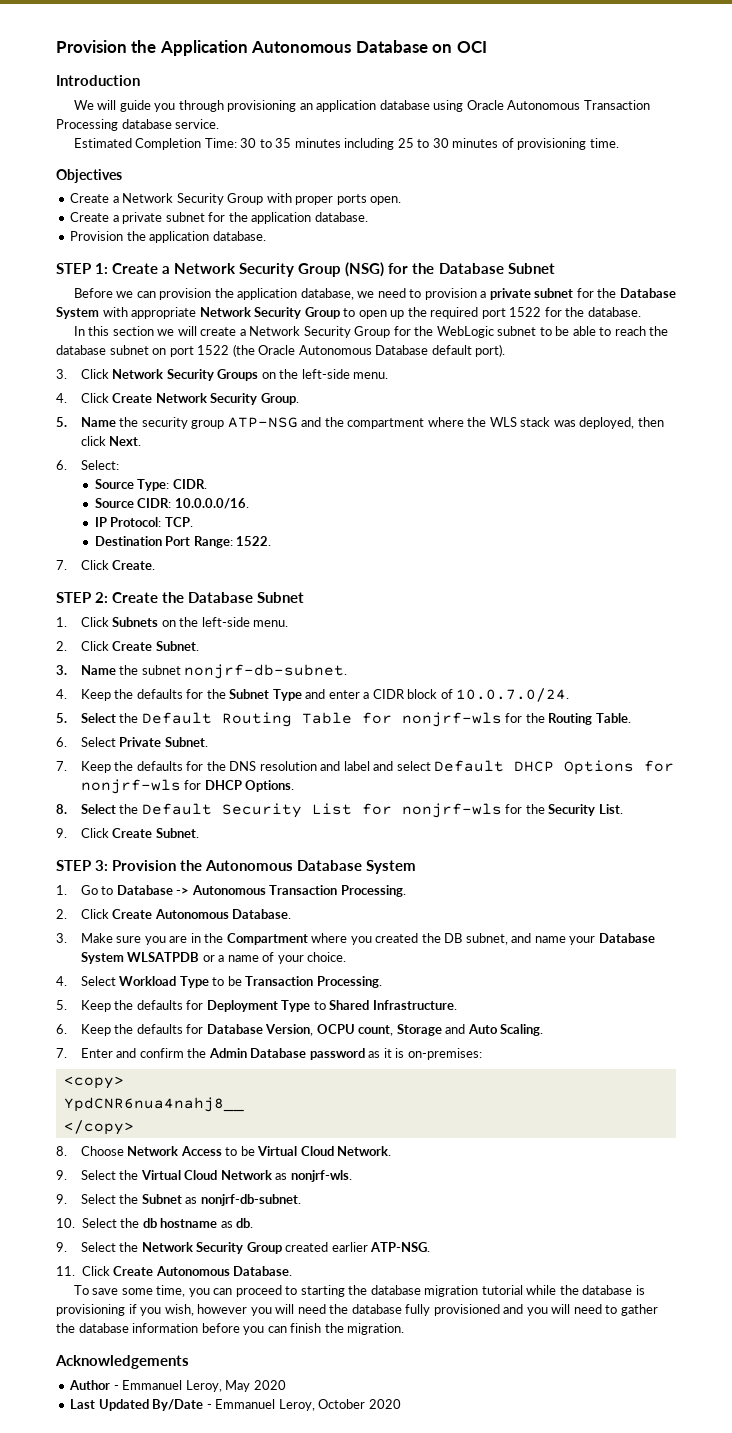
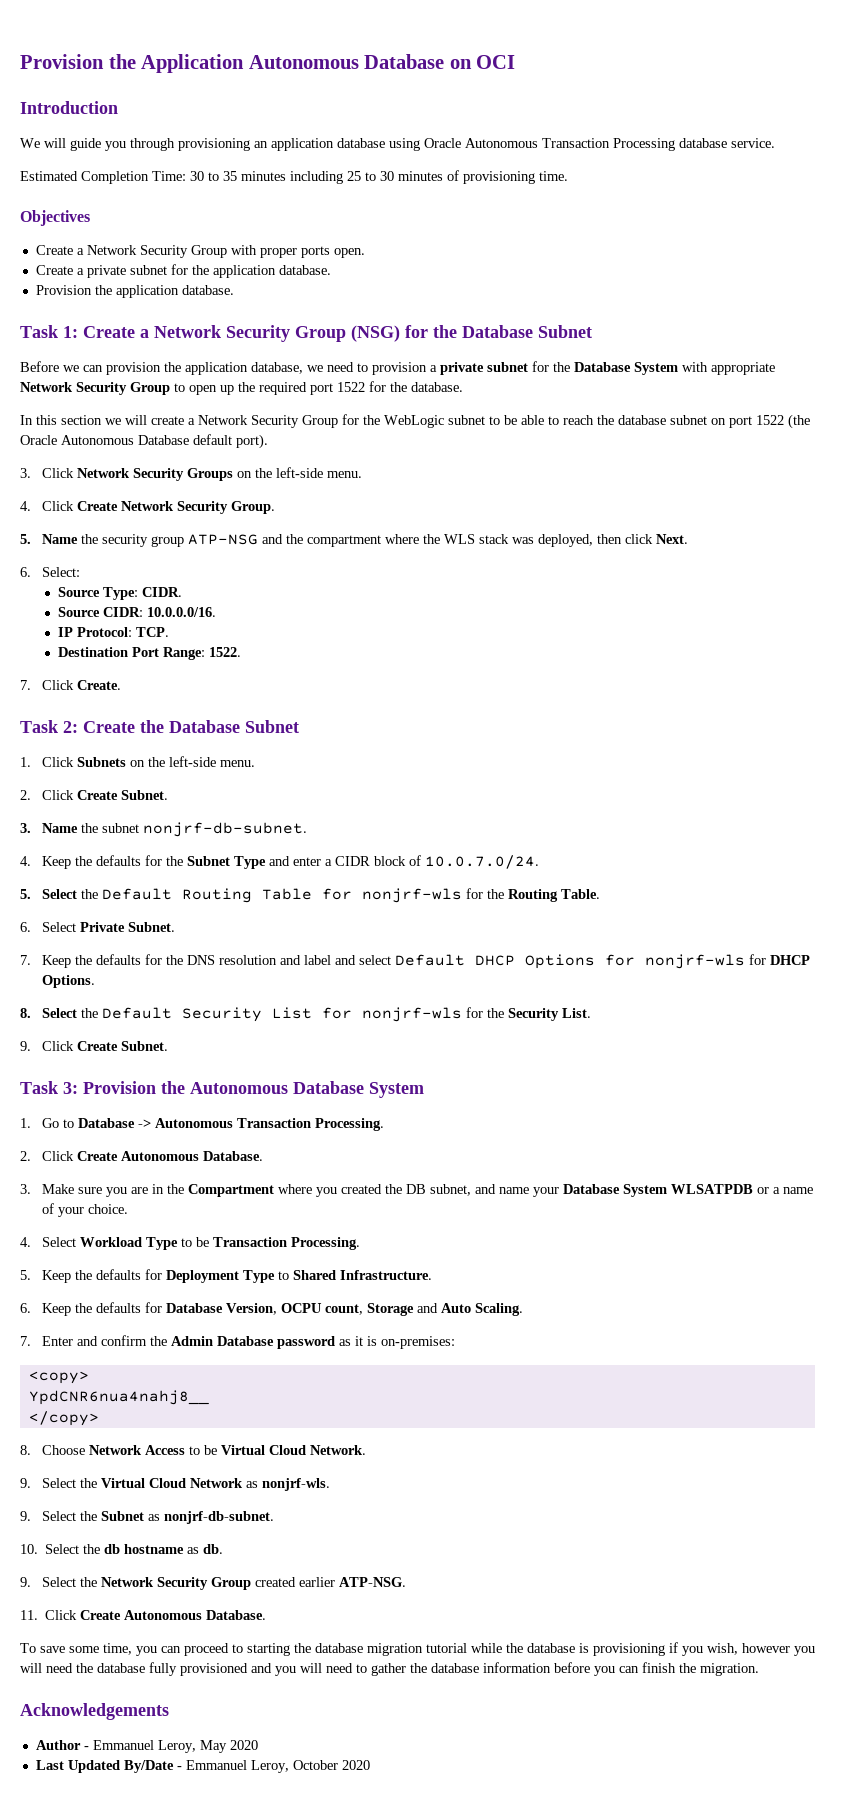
[56,263,91,274] STEP -> [20,325,58,338] Task
[56,592,91,603] STEP -> [20,720,58,733] Task
[56,860,91,871] STEP -> [20,1081,58,1094] Task

